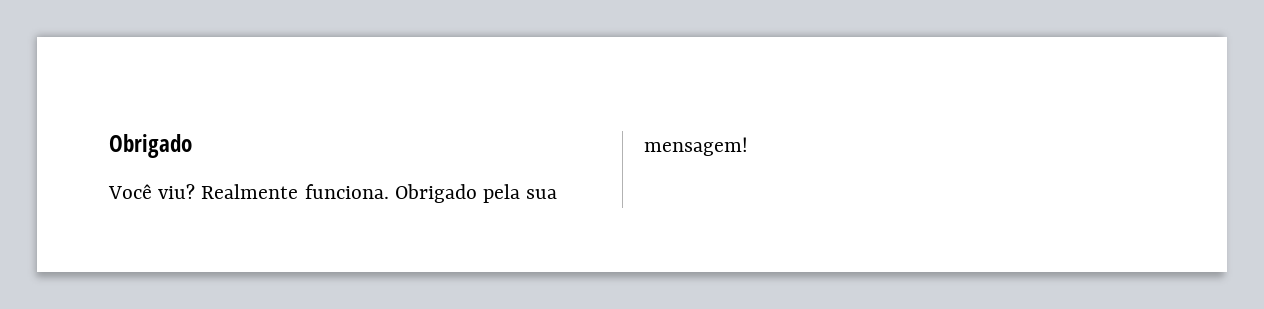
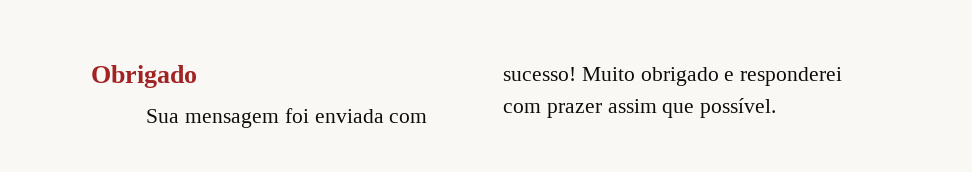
[108,184,558,203] [644,137,748,156] Você viu? Realmente funciona. Obrigado pela sua mensagem! -> [146,108,428,128] [503,67,843,86] [503,98,777,118] Sua mensagem foi enviada com sucesso! Muito obrigado e responderei com prazer assim que possível.

